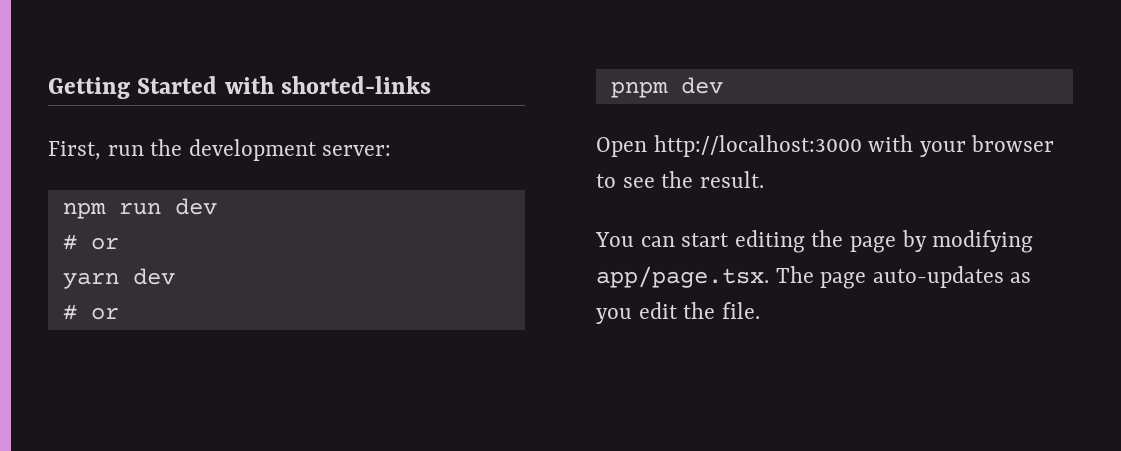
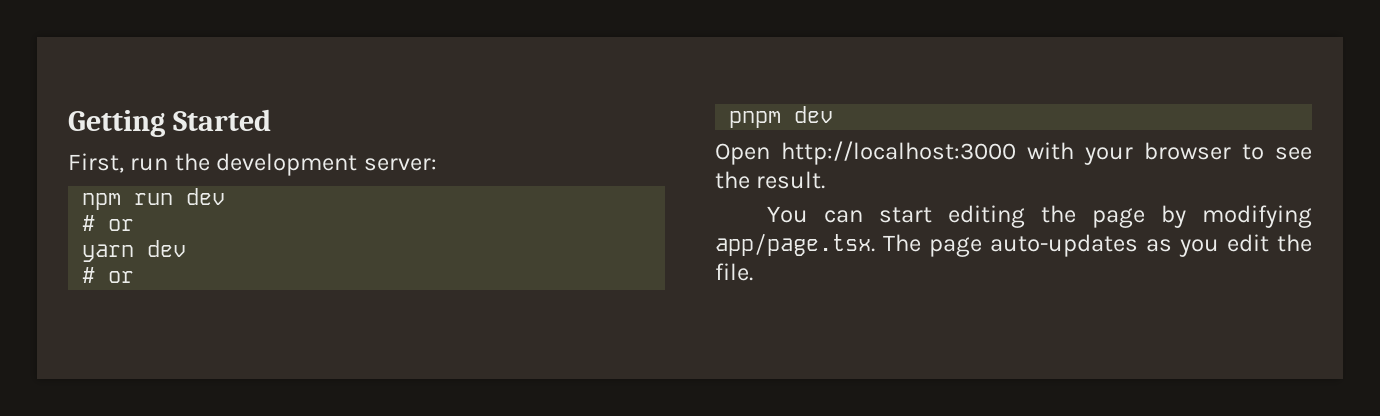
[224,76,431,94] with shorted-links -> (272, 120) none

